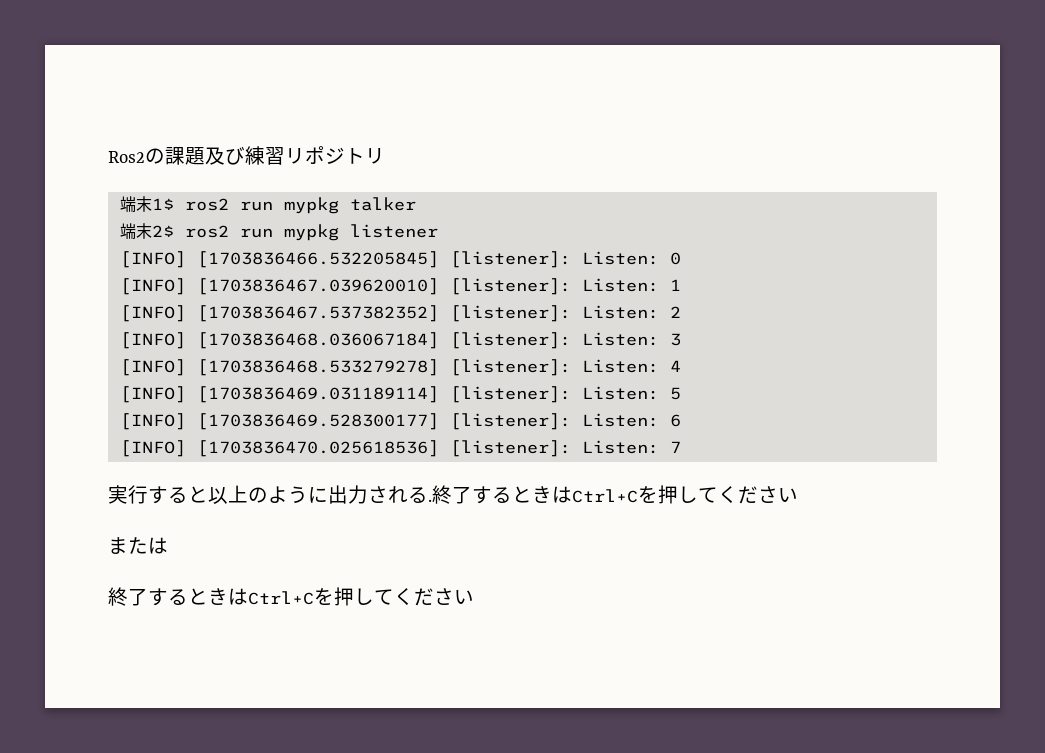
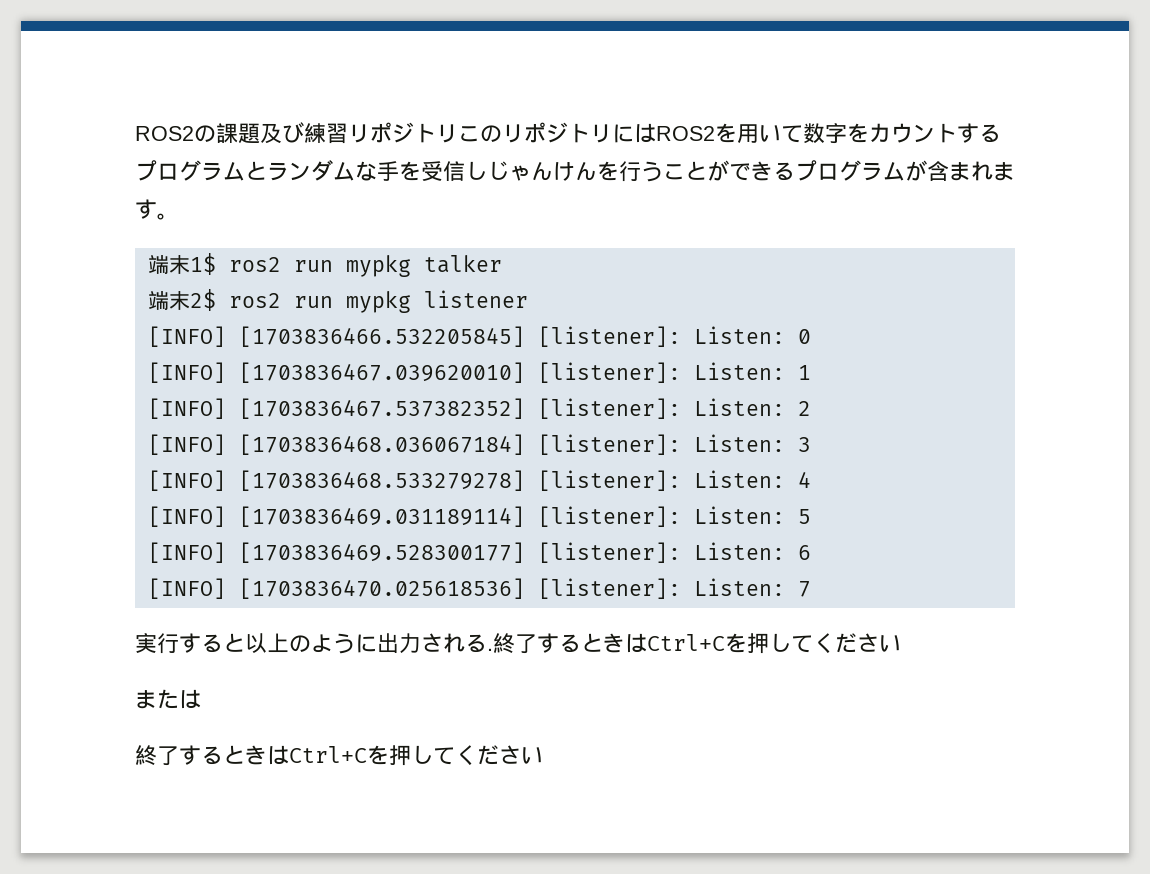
[108,151,145,163] Ros2 -> [135,126,194,141] ROS2
(385, 156) none -> [458,122,1001,144] [135,160,1015,182] [135,199,179,220] このリポジトリにはROS2を用いて数字をカウントするプログラムとランダムな手を受信しじゃんけんを行うことができるプログラムが含まれます。

